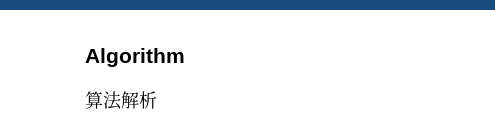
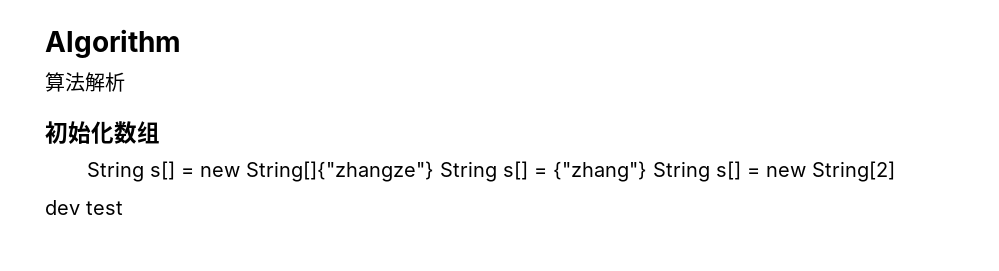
(157, 100) none -> [45,121,160,144] [86,161,895,182] [45,200,123,215] // 初始化数组 // String s[] = new String[]{"zhangze"} String s[] = {"zhang"} String s[] = new String[2] // dev test

